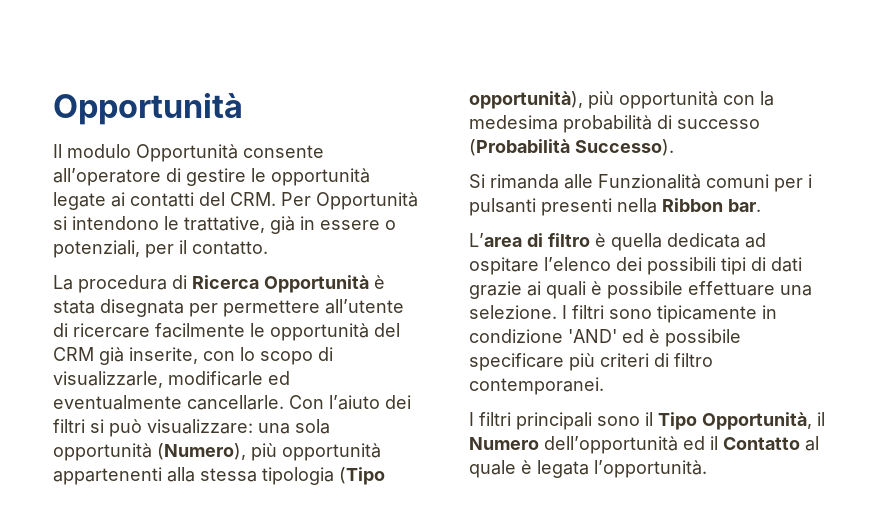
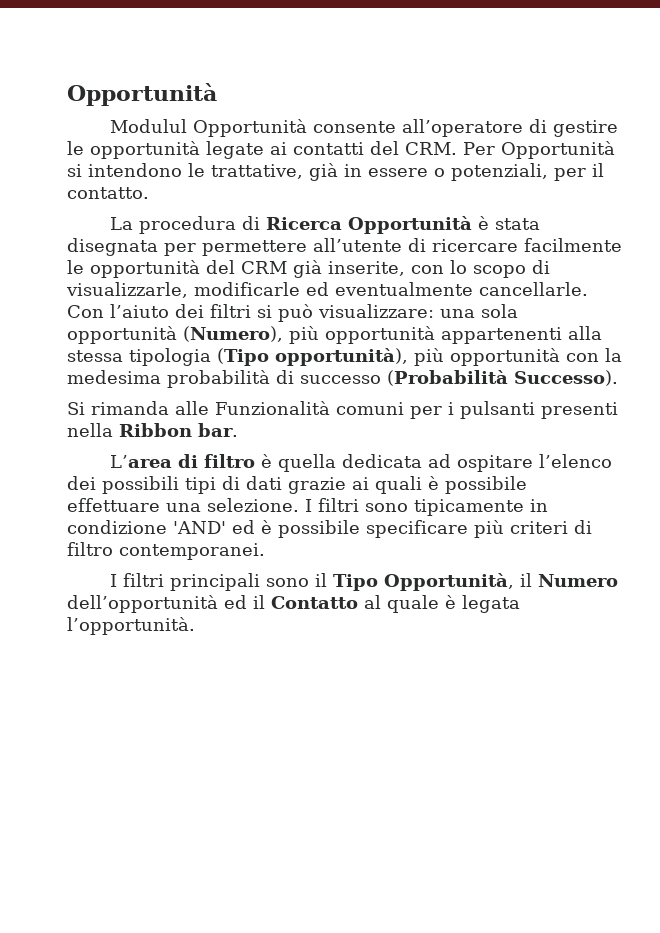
[53,144,131,158] Il modulo -> [109,119,187,133] Modulul

